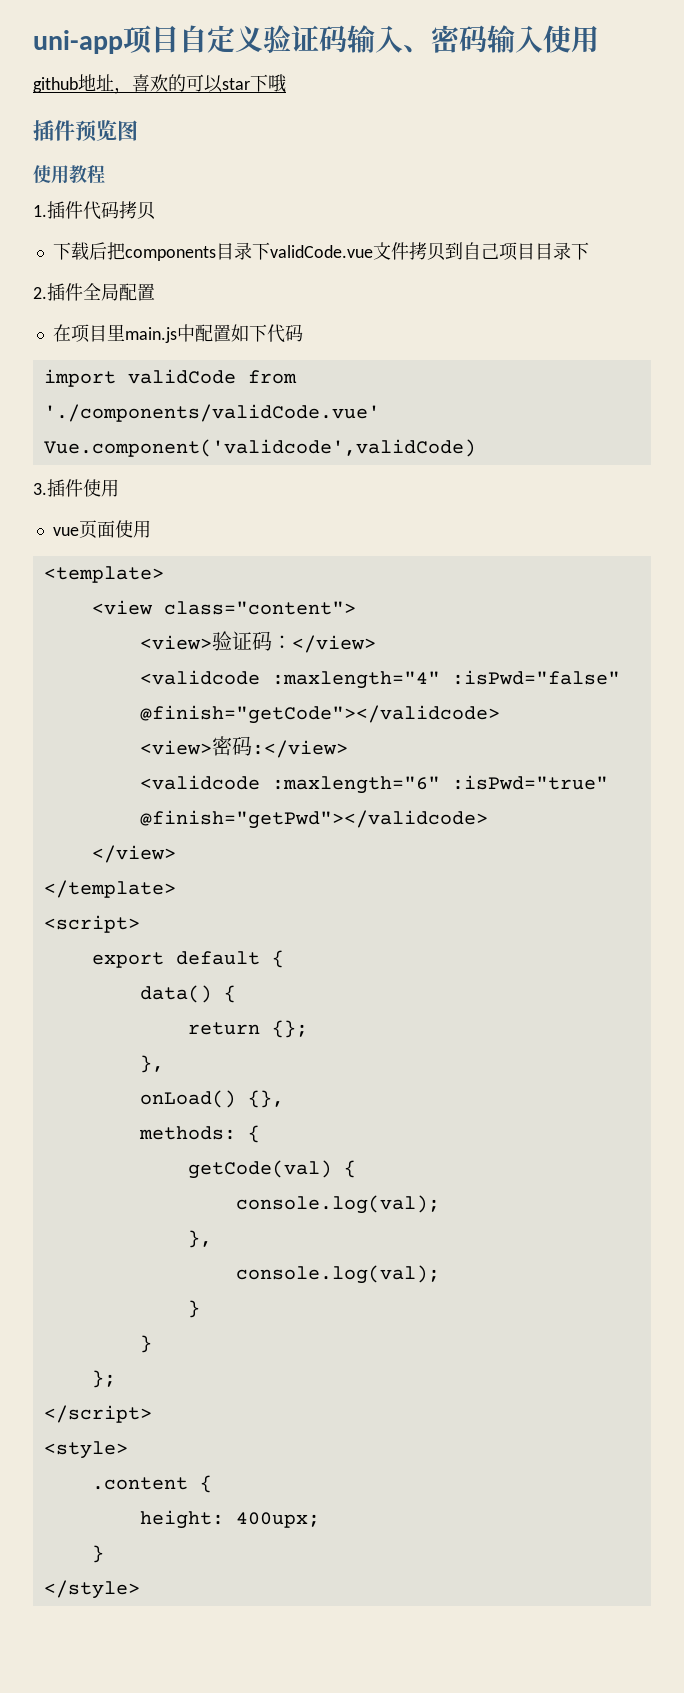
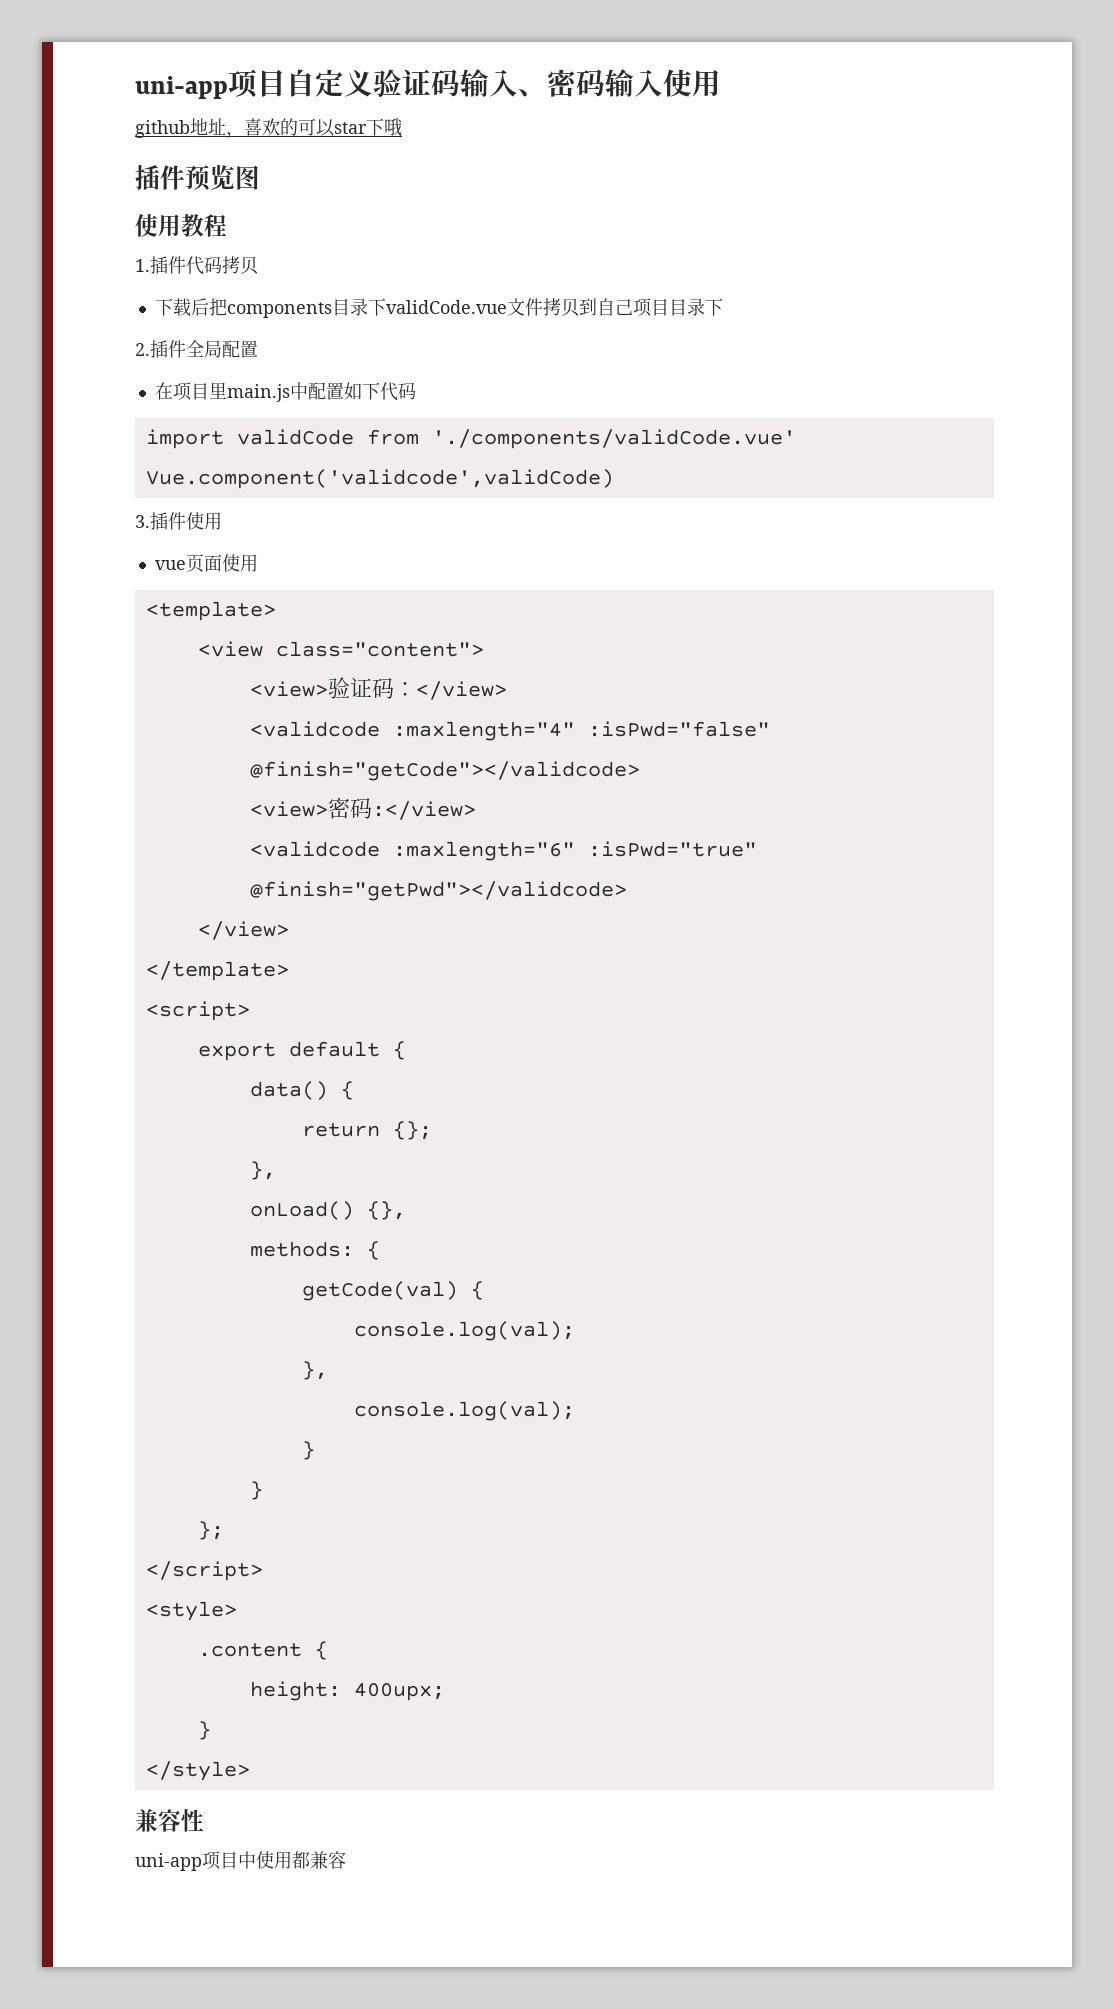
(140, 1589) none -> [135,1809,204,1832] [135,1851,346,1871] // 兼容性 // uni-app项目中使用都兼容

